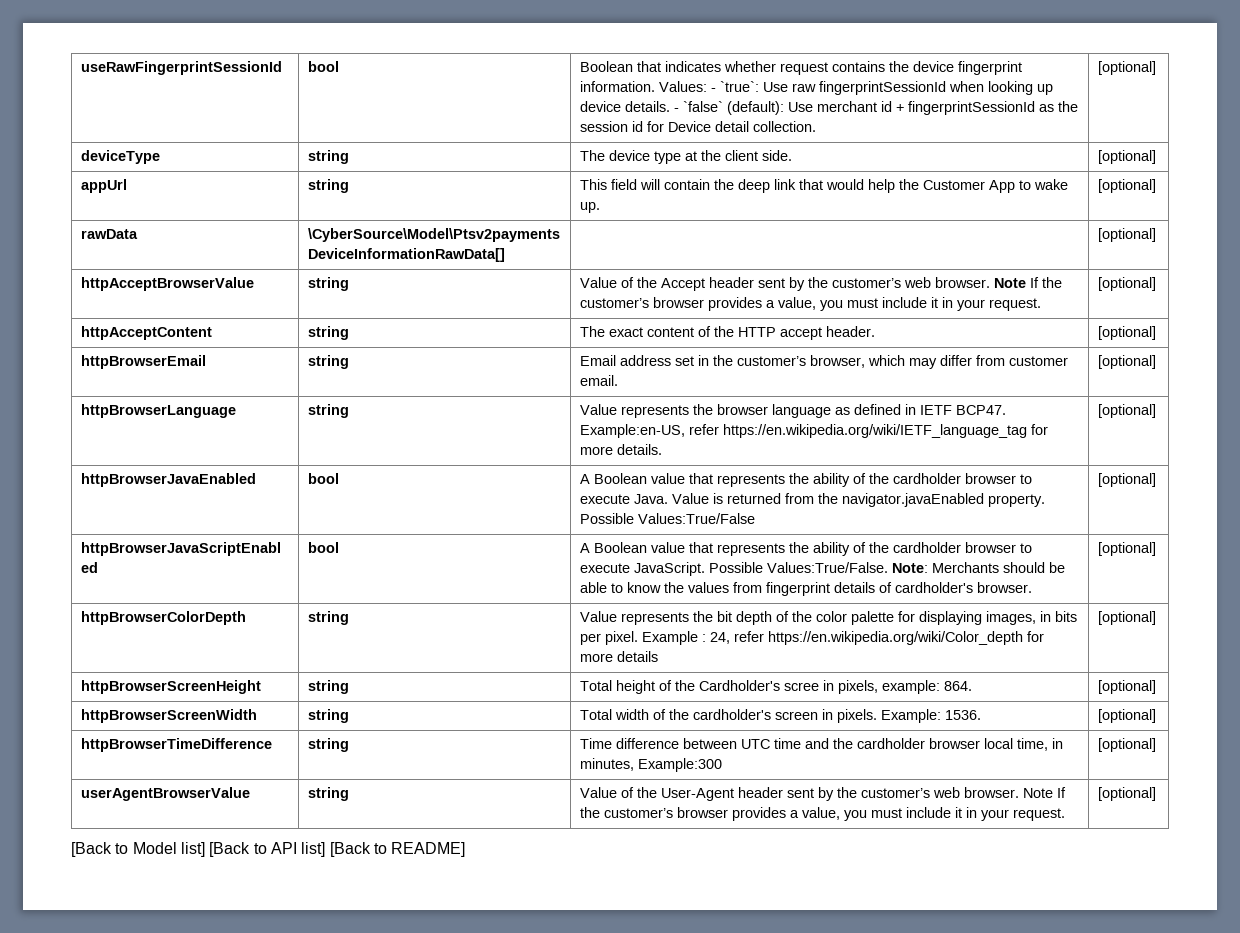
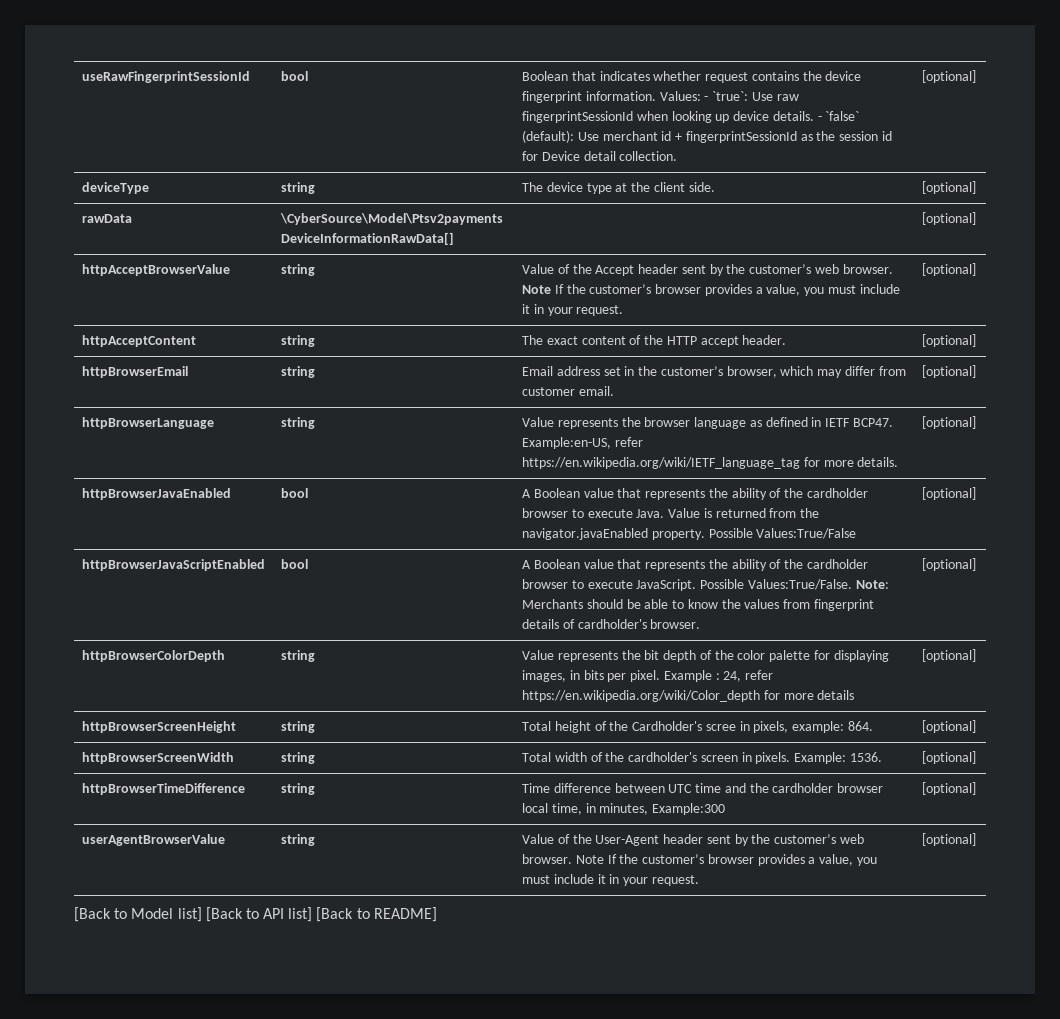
[81,179,128,193] [308,179,350,193] [580,179,1069,193] [580,202,601,213] [1098,179,1157,193] // appUrl | string | This field will contain the deep link that would help the Customer App to wake up. | [optional] -> (976, 187) none

